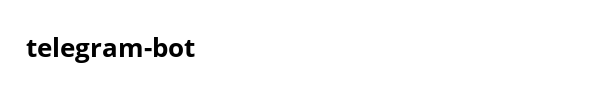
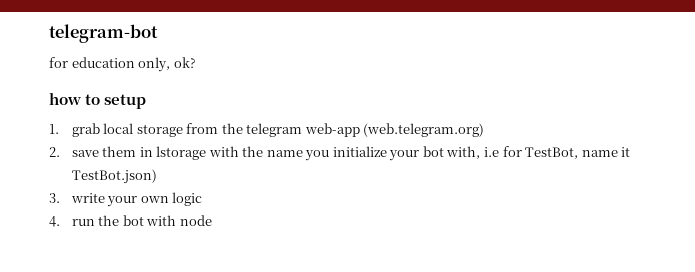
(195, 50) none -> [49,57,196,72] [49,92,147,109] [49,123,485,137] [49,146,631,161] [71,169,157,184] [49,192,203,207] [49,215,212,227] // for education only, ok? // how to setup // 1. grab local storage from the telegram web-app (web.telegram.org) // 2. save them in lstorage with the name you initialize your bot with, i.e for TestBot, name it TestBot.json) // 3. write your own logic // 4. run the bot with node

